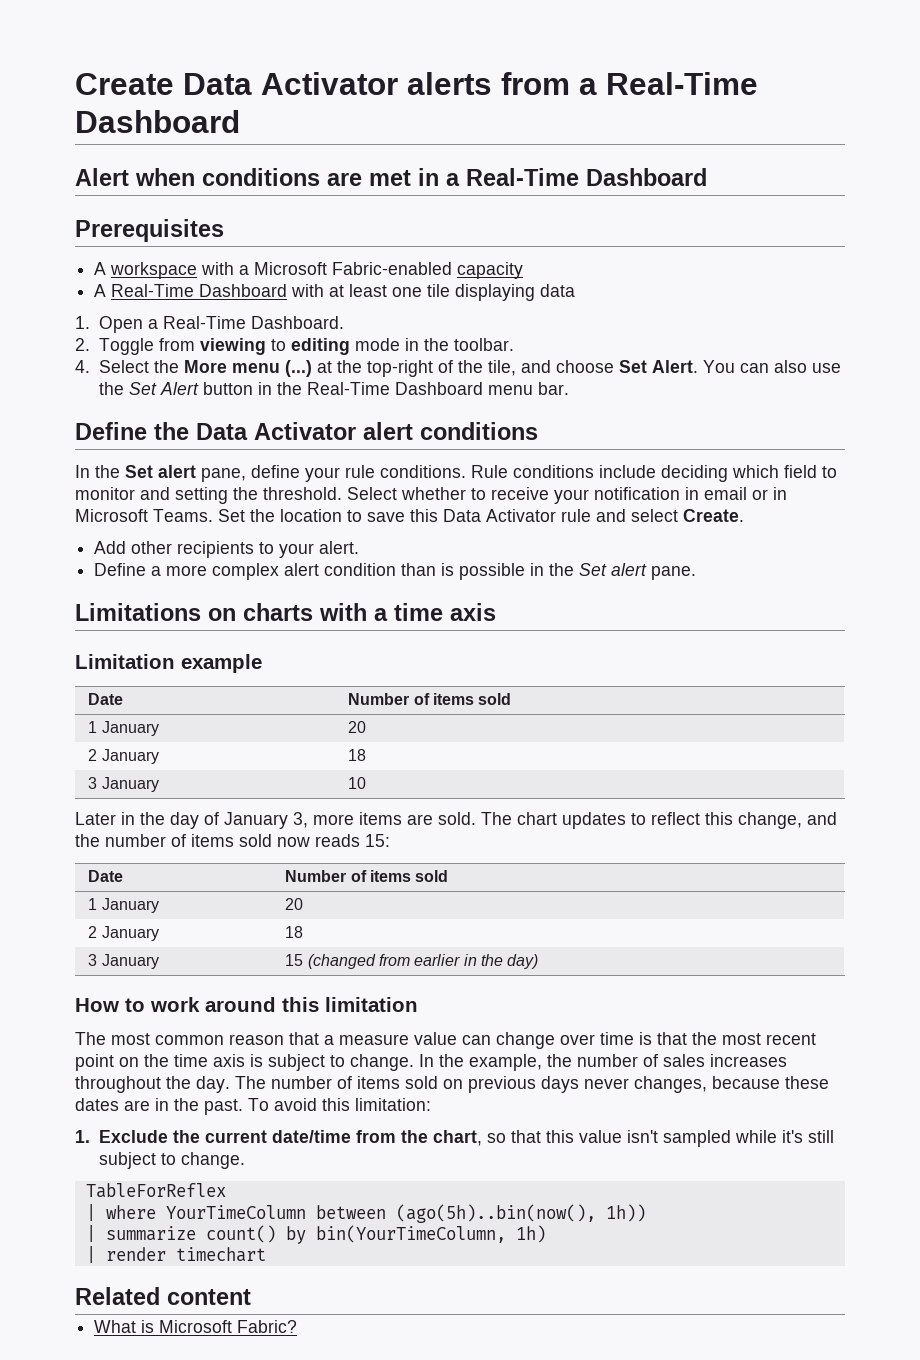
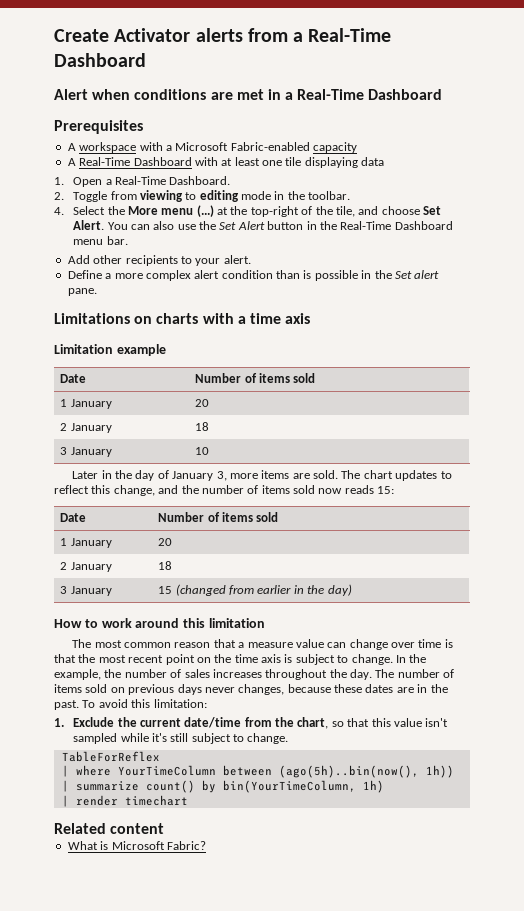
[183,73,252,95] Data -> (109, 35) none
[75,422,538,440] [75,465,837,482] [75,487,787,504] [75,509,744,522] // Define the Data Activator alert conditions // In the Set alert pane, define your rule conditions. Rule conditions include deciding which field to monitor and setting the threshold. Select whether to receive your notification in email or in Microsoft Teams. Set the location to save this Data Activator rule and select Create. -> (128, 240) none

